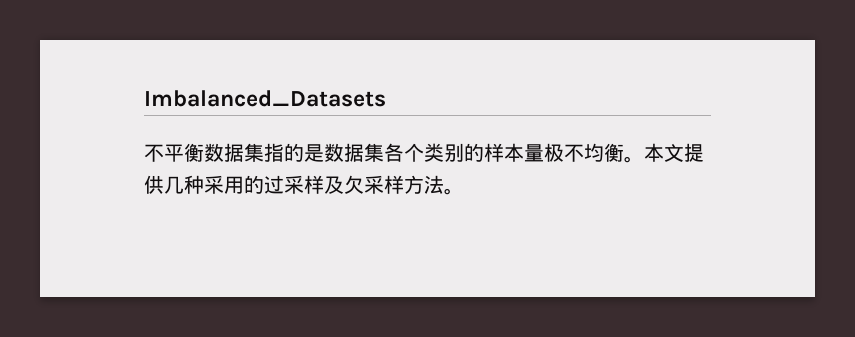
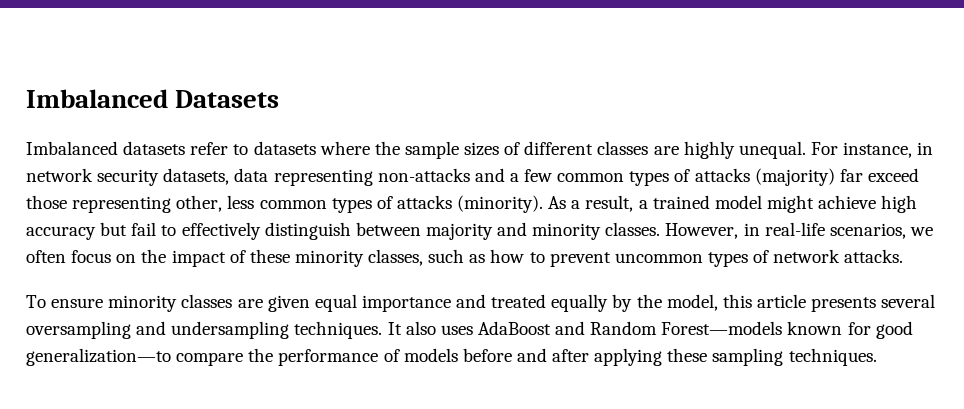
[144,90,386,107] [144,143,704,163] [144,175,464,195] Imbalanced_Datasets // 不平衡数据集指的是数据集各个类别的样本量极不均衡。本文提供几种采用的过采样及欠采样方法。 -> [26,89,280,108] [26,141,934,159] [26,168,919,186] [26,195,918,213] [26,222,933,240] [26,249,904,267] [26,294,936,312] [26,321,913,339] [26,348,877,366] Imbalanced Datasets // Imbalanced datasets refer to datasets where the sample sizes of different classes are highly unequal. For instance, in network security datasets, data representing non-attacks and a few common types of attacks (majority) far exceed those representing other, less common types of attacks (minority). As a result, a trained model might achieve high accuracy but fail to effectively distinguish between majority and minority classes. However, in real-life scenarios, we often focus on the impact of these minority classes, such as how to prevent uncommon types of network attacks. // To ensure minority classes are given equal importance and treated equally by the model, this article presents several oversampling and undersampling techniques. It also uses AdaBoost and Random Forest—models known for good generalization—to compare the performance of models before and after applying these sampling techniques.

